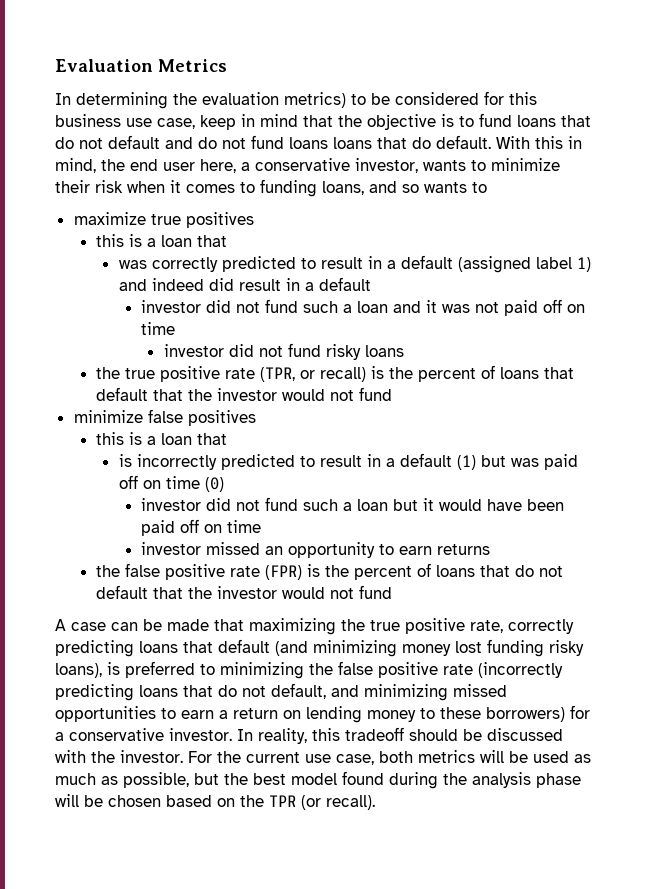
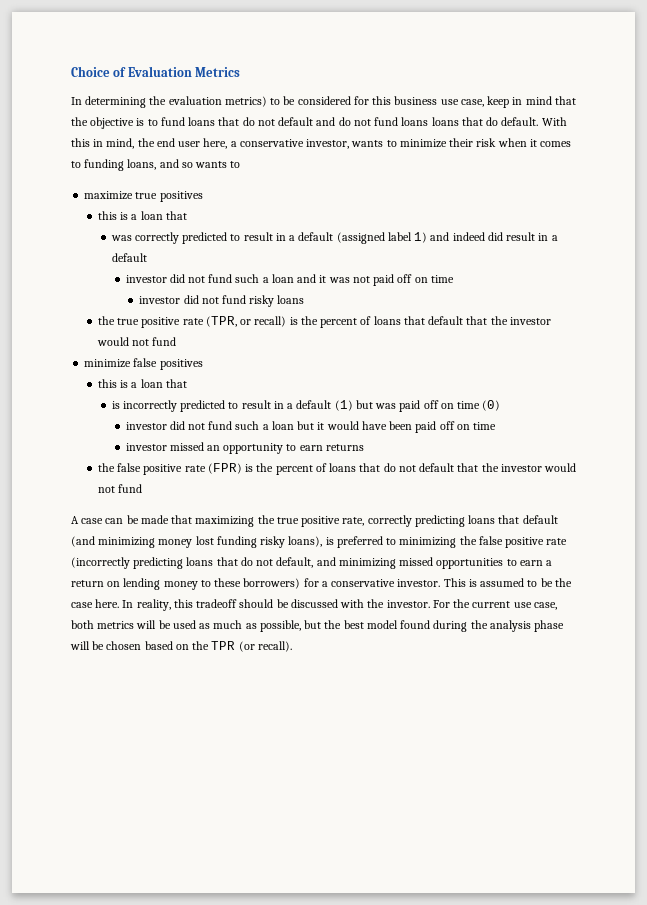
(55, 65) none -> [71,66,127,77] Choice of
(232, 734) none -> [443,578,572,587] [71,599,120,608] This is assumed to be the case here.

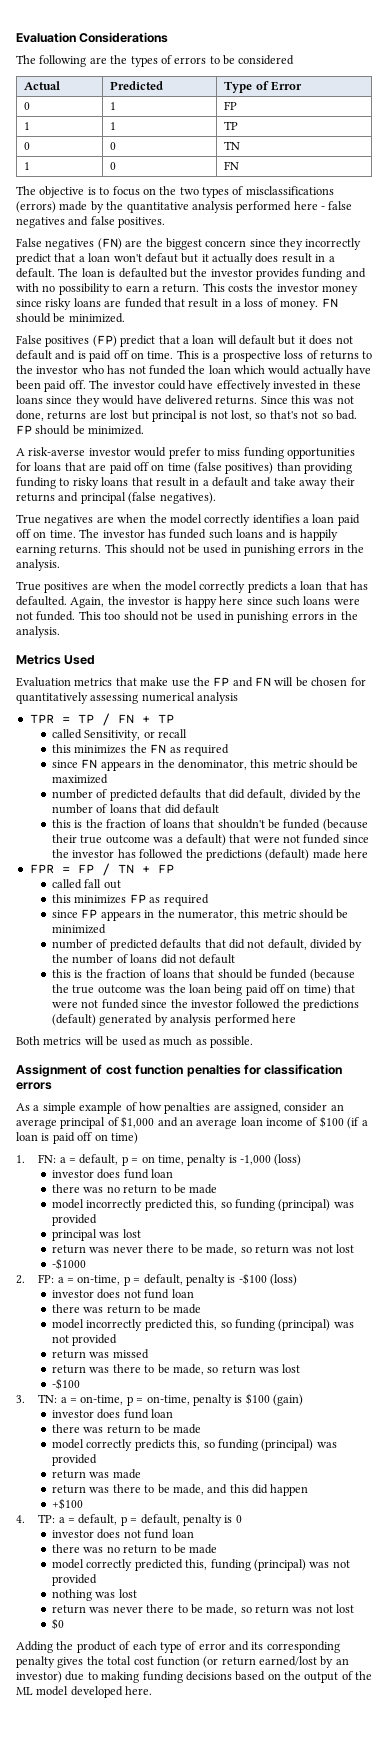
[71,66,241,77] [71,96,576,108] [71,117,567,129] [71,138,572,149] [71,159,241,171] [84,191,203,202] [97,211,187,220] [110,232,558,244] [111,253,147,262] [125,274,454,286] [139,295,305,307] [97,316,551,328] [96,337,177,346] [84,358,203,370] [97,379,187,388] [111,400,501,412] [125,421,497,433] [125,442,364,454] [97,463,577,475] [97,484,143,493] [71,515,558,527] [71,536,568,548] [71,557,553,569] [71,578,572,590] [71,599,557,611] [71,620,94,629] Choice of Evaluation Metrics // In determining the evaluation metrics) to be considered for this business use case, keep in mind that the objective is to fund loans that do not default and do not fund loans loans that do default. With this in mind, the end user here, a conservative investor, wants to minimize their risk when it comes to funding loans, and so wants to // maximize true positives // this is a loan that // was correctly predicted to result in a default (assigned label 1) and indeed did result in a default // investor did not fund such a loan and it was not paid off on time // investor did not fund risky loans // the true positive rate (TPR, or recall) is the percent of loans that default that the investor would not fund // minimize false positives // this is a loan that // is incorrectly predicted to result in a default (1) but was paid off on time (0) // investor did not fund such a loan but it would have been paid off on time // investor missed an opportunity to earn returns // the false positive rate (FPR) is the percent of loans that do not default that the investor would not fund // A case can be made that maximizing the true positive rate, correctly predicting loans that default (and minimizing money lost funding risky loans), is preferred to minimizing the false positive rate (incorrectly predicting loans that do not default, and minimizing missed opportunities to earn a return on lending money to these borrowers) for a conservative investor. This is assumed to be the case here. In reality, this tradeoff should be discussed with the investor. For the current use case, both -> [16,32,169,43] [16,55,295,67] [24,81,61,90] [110,81,164,90] [224,81,302,93] [24,102,31,110] [110,102,117,110] [224,101,238,110] [24,122,31,130] [110,122,117,130] [224,121,239,130] [24,142,31,150] [110,142,117,150] [224,141,241,150] [24,162,31,170] [110,162,117,170] [224,161,240,170] [16,186,334,198] [16,201,353,213] [16,216,166,228] [16,238,362,250] [16,253,335,265] [16,268,366,280] [16,283,359,295] [16,298,338,310] [16,313,125,323] [16,335,353,347] [16,350,373,362] [16,365,372,377] [16,380,361,392] [16,395,354,407] [16,410,357,422] [16,425,145,435] [16,447,355,459] [16,462,353,474] [16,477,355,489] [16,492,216,504] [16,514,360,526] [16,529,339,541] [16,544,365,556] [16,559,60,571] [16,581,369,593] [16,596,360,608] [16,611,358,623] [16,626,60,638] [16,654,96,665] [16,677,366,687] [16,692,239,704] [29,713,174,726] [52,729,188,741] [52,744,229,756] [52,759,359,771] [52,774,109,784] [52,789,362,801] [52,804,219,814] [52,819,368,831] [52,834,369,846] [52,849,369,861] [29,863,174,876] [52,879,121,889] [52,894,209,906] [52,909,349,921] [52,924,107,934] [52,939,363,951] [52,954,236,964] [52,969,355,981] [52,984,356,996] [52,999,360,1011] [52,1014,296,1026] [16,1036,40,1045] Evaluation Considerations // The following are the types of errors to be considered // Actual | Predicted | Type of Error // 0 | 1 | FP // 1 | 1 | TP // 0 | 0 | TN // 1 | 0 | FN // The objective is to focus on the two types of misclassifications (errors) made by the quantitative analysis performed here - false negatives and false positives. // False negatives (FN) are the biggest concern since they incorrectly predict that a loan won't defaut but it actually does result in a default. The loan is defaulted but the investor provides funding and with no possibility to earn a return. This costs the investor money since risky loans are funded that result in a loss of money. FN should be minimized. // False positives (FP) predict that a loan will default but it does not default and is paid off on time. This is a prospective loss of returns to the investor who has not funded the loan which would actually have been paid off. The investor could have effectively invested in these loans since they would have delivered returns. Since this was not done, returns are lost but principal is not lost, so that's not so bad. FP should be minimized. // A risk-averse investor would prefer to miss funding opportunities for loans that are paid off on time (false positives) than providing funding to risky loans that result in a default and take away their returns and principal (false negatives). // True negatives are when the model correctly identifies a loan paid off on time. The investor has funded such loans and is happily earning returns. This should not be used in punishing errors in the analysis. // True positives are when the model correctly predicts a loan that has defaulted. Again, the investor is happy here since such loans were not funded. This too should not be used in punishing errors in the analysis. // Metrics Used // Evaluation metrics that make use the FP and FN will be chosen for quantitatively assessing numerical analysis // TPR = TP / FN + TP // called Sensitivity, or recall // this minimizes the FN as required // since FN appears in the denominator, this metric should be maximized // number of predicted defaults that did default, divided by the number of loans that did default // this is the fraction of loans that shouldn't be funded (because their true outcome was a default) that were not funded since the investor has followed the predictions (default) made here // FPR = FP / TN + FP // called fall out // this minimizes FP as required // since FP appears in the numerator, this metric should be minimized // number of predicted defaults that did not default, divided by the number of loans did not default // this is the fraction of loans that should be funded (because the true outcome was the loan being paid off on time) that were not funded since the investor followed the predictions (default) generated by analysis performed here // Both
[259,620,565,632] [70,641,292,652] possible, but the best model found during the analysis phase will be chosen based on the TPR (or recall). -> [210,1036,253,1048] [16,1064,343,1077] [16,1082,52,1090] [16,1102,344,1114] [16,1116,368,1129] [16,1132,138,1144] [16,1154,302,1166] [52,1169,174,1179] [52,1184,218,1194] [52,1199,354,1211] [52,1214,98,1226] [52,1229,141,1241] [52,1244,355,1255] [52,1258,87,1270] [16,1273,298,1286] [52,1289,194,1299] [52,1304,201,1314] [52,1319,354,1331] [52,1334,118,1346] [52,1349,149,1359] [52,1364,301,1375] [52,1378,81,1390] [16,1393,304,1406] [52,1409,174,1419] [52,1424,201,1434] [52,1439,337,1451] [52,1454,98,1466] [52,1469,141,1479] [52,1484,309,1496] [52,1498,84,1510] [16,1514,242,1526] [52,1529,194,1539] [52,1544,218,1554] [52,1559,350,1571] [52,1574,98,1586] [52,1589,137,1601] [52,1604,355,1615] [52,1618,65,1630] [16,1641,340,1653] [16,1656,349,1668] [16,1671,373,1683] [16,1686,153,1698] possible. // Assignment of cost function penalties for classification errors // As a simple example of how penalties are assigned, consider an average principal of $1,000 and an average loan income of $100 (if a loan is paid off on time) // 1. FN: a = default, p = on time, penalty is -1,000 (loss) // investor does fund loan // there was no return to be made // model incorrectly predicted this, so funding (principal) was provided // principal was lost // return was never there to be made, so return was not lost // -$1000 // 2. FP: a = on-time, p = default, penalty is -$100 (loss) // investor does not fund loan // there was return to be made // model incorrectly predicted this, so funding (principal) was not provided // return was missed // return was there to be made, so return was lost // -$100 // 3. TN: a = on-time, p = on-time, penalty is $100 (gain) // investor does fund loan // there was return to be made // model correctly predicts this, so funding (principal) was provided // return was made // return was there to be made, and this did happen // +$100 // 4. TP: a = default, p = default, penalty is 0 // investor does not fund loan // there was no return to be made // model correctly predicted this, funding (principal) was not provided // nothing was lost // return was never there to be made, so return was not lost // $0 // Adding the product of each type of error and its corresponding penalty gives the total cost function (or return earned/lost by an investor) due to making funding decisions based on the output of the ML model developed here.

